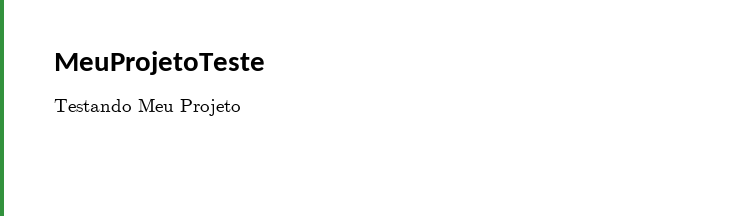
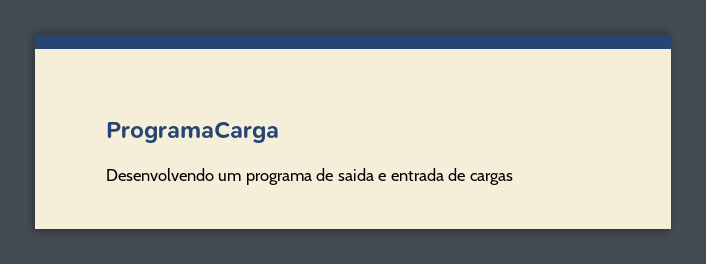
[54,51,265,75] [54,98,241,116] MeuProjetoTeste // Testando Meu Projeto -> [106,121,279,143] [106,168,513,185] ProgramaCarga // Desenvolvendo um programa de saida e entrada de cargas

